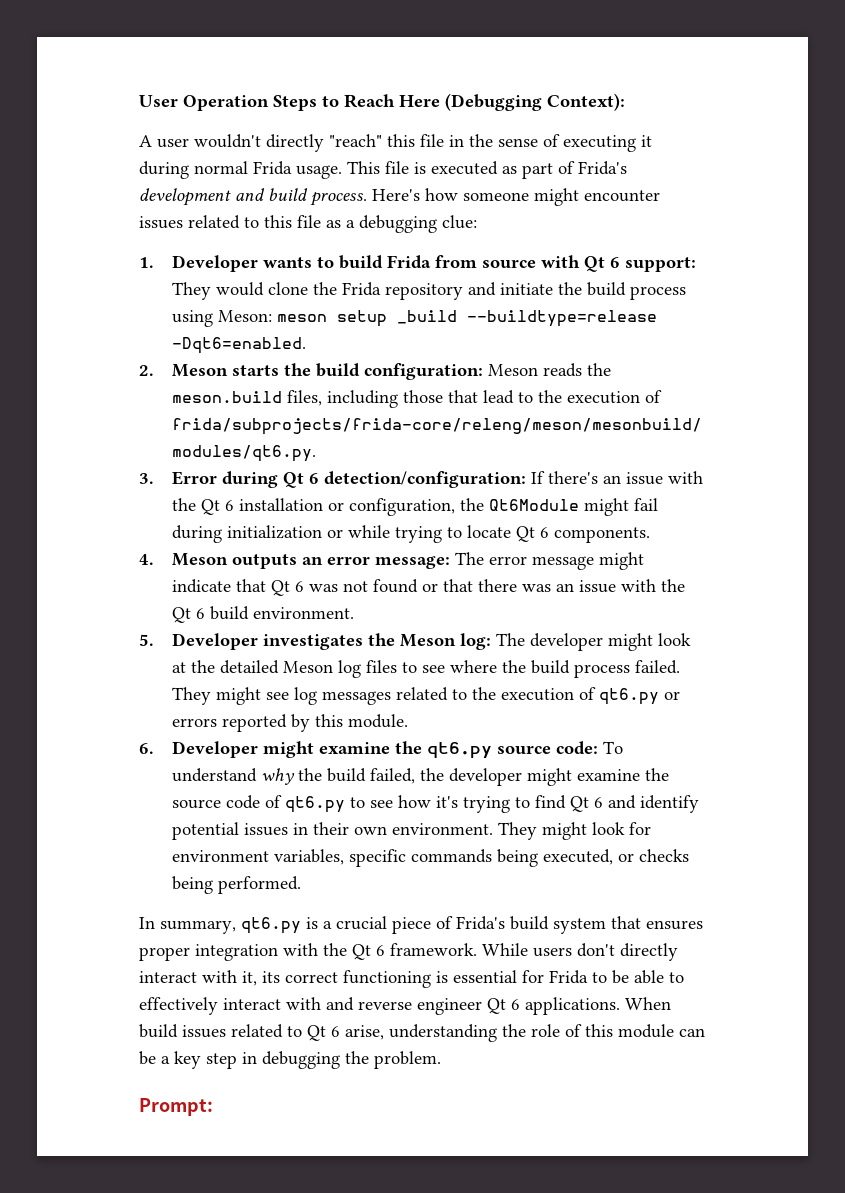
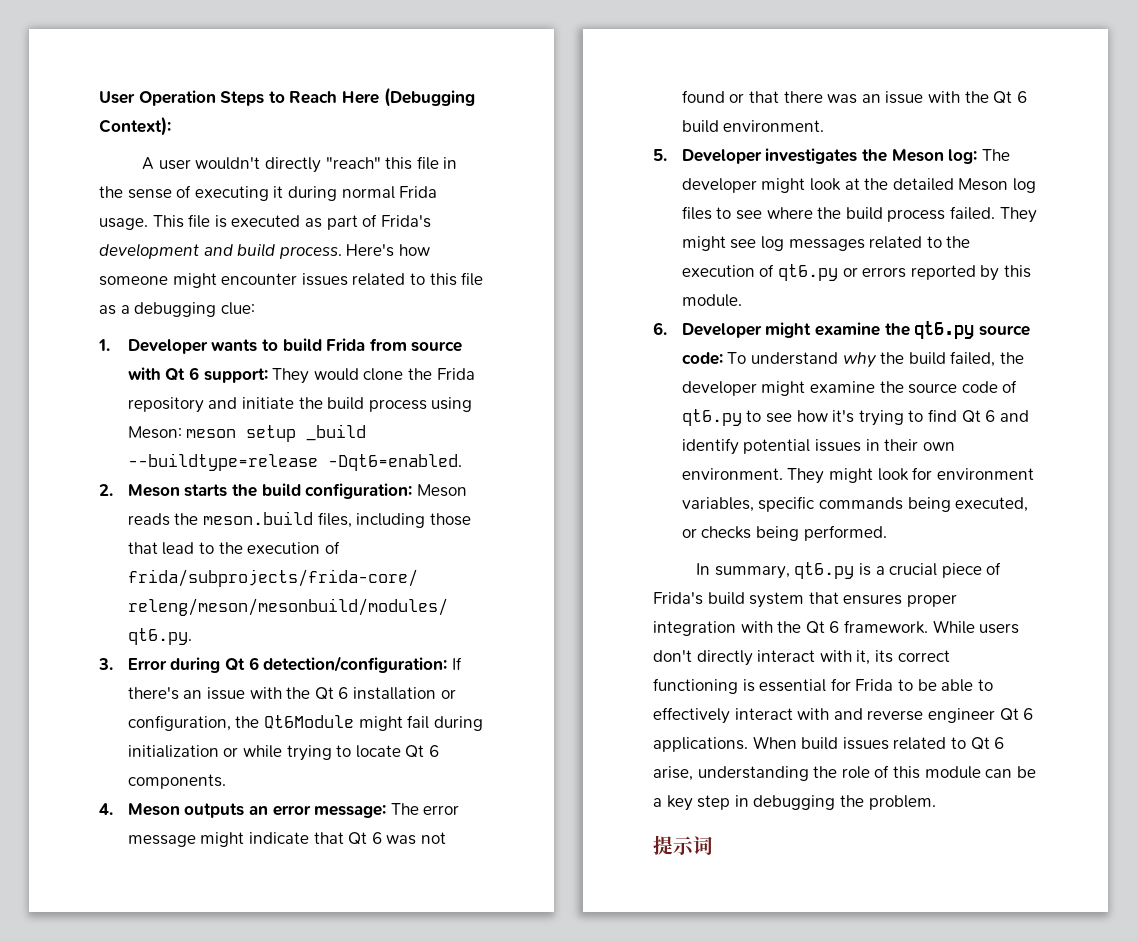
[139,1098,213,1116] Prompt: -> [653,835,713,855] 提示词

